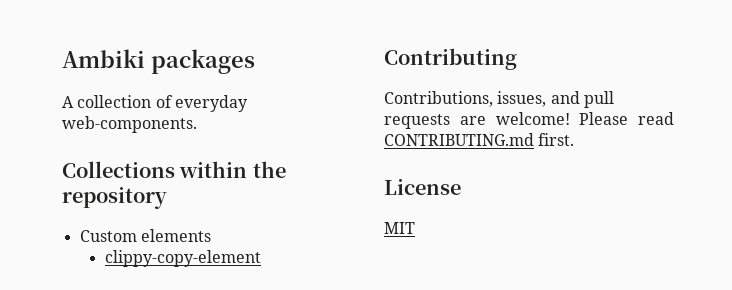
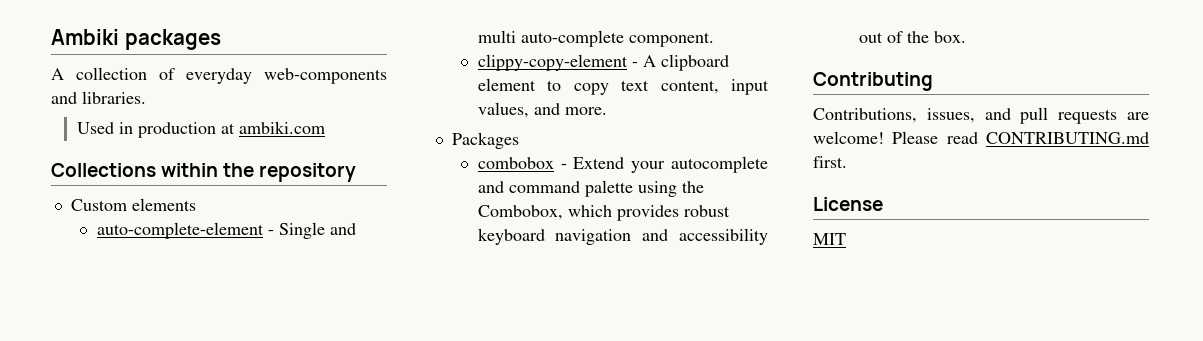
[62,116,197,133] web-components. -> [264,68,387,84] [51,91,146,104] [76,121,325,138] web-components and libraries. // Used in production at ambiki.com
[104,250,261,267] clippy-copy-element -> [96,222,356,239] [477,30,714,47] [477,54,729,71] [477,78,769,95] [477,102,607,118] [451,132,519,149] [477,156,768,173] [477,180,704,197] [477,205,730,221] [477,228,768,245] [858,31,966,43] auto-complete-element - Single and multi auto-complete component. // clippy-copy-element - A clipboard element to copy text content, input values, and more. // Packages // combobox - Extend your autocomplete and command palette using the Combobox, which provides robust keyboard navigation and accessibility out of the box.

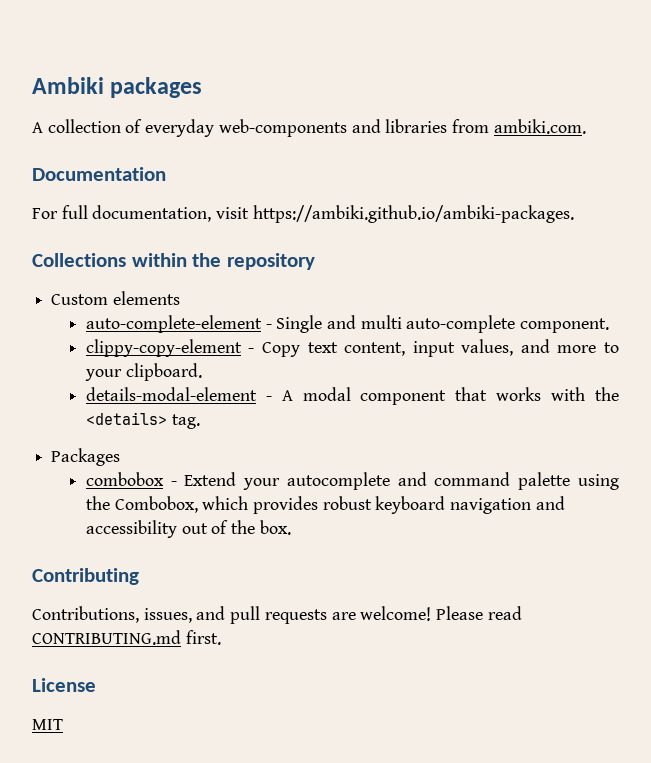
[82,91,146,104] [76,121,325,138] libraries. // Used in production at ambiki.com -> [385,119,586,134] [32,167,166,181] [32,205,574,223] libraries from ambiki.com. // Documentation // For full documentation, visit https://ambiki.github.io/ambiki-packages.
[642,54,729,71] [477,78,609,95] A clipboard element to copy -> [262,342,301,357] Copy
[564,107,607,115] more. -> [557,342,619,353] [84,363,202,381] [85,387,619,405] [85,412,200,429] more to your clipboard. // details-modal-element - A modal component that works with the <details> tag.

